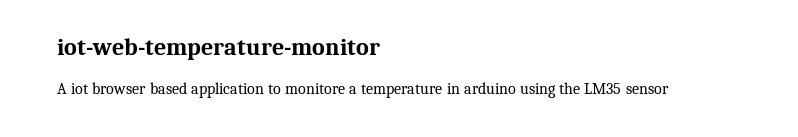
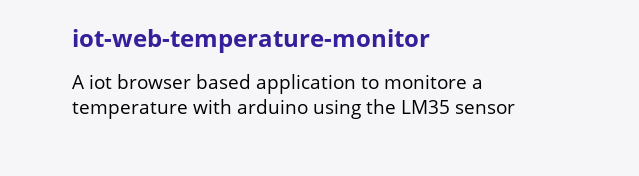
[446,83,460,94] in -> [193,99,232,114] with

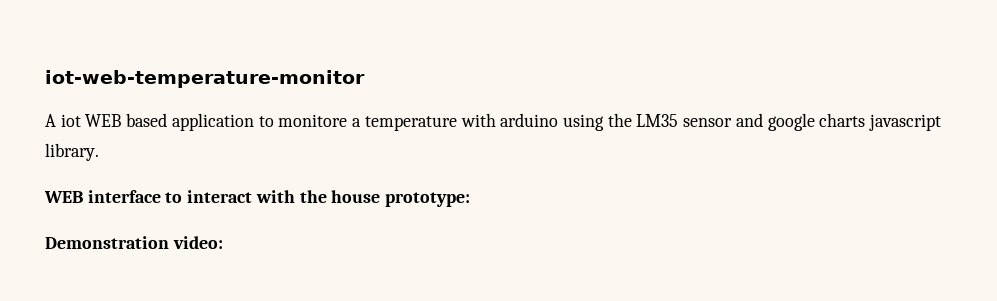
[117,74,191,89] browser -> [85,114,122,127] WEB
(515, 109) none -> [735,113,942,131] [45,143,99,161] [44,190,471,207] [45,236,223,249] and google charts javascript library. // WEB interface to interact with the house prototype: // Demonstration video:

